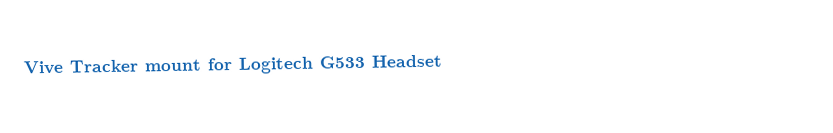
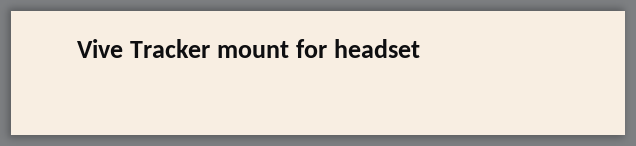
[238,54,443,74] Logitech G533 Headset -> [334,39,421,58] headset

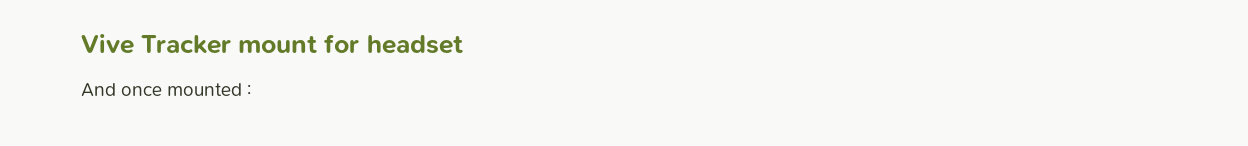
(421, 48) none -> [81,83,252,97] // And once mounted :

